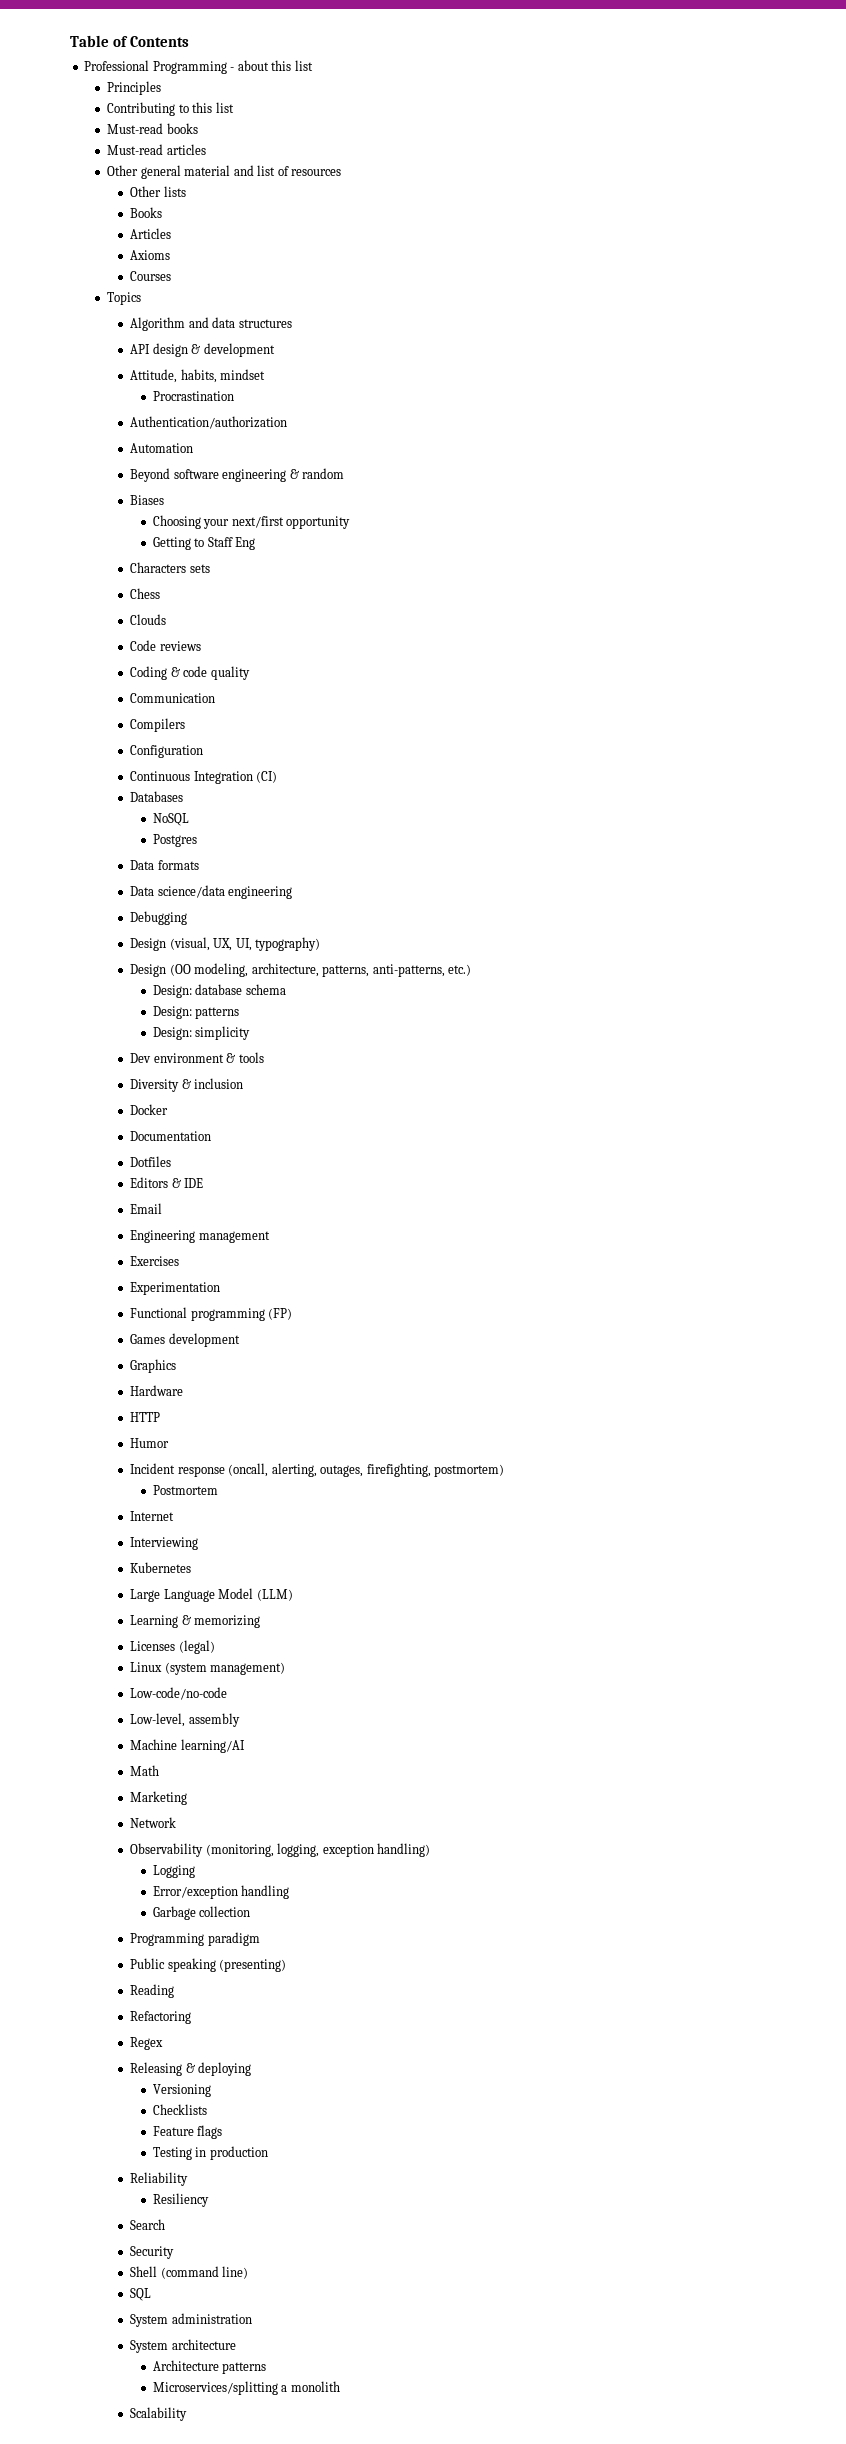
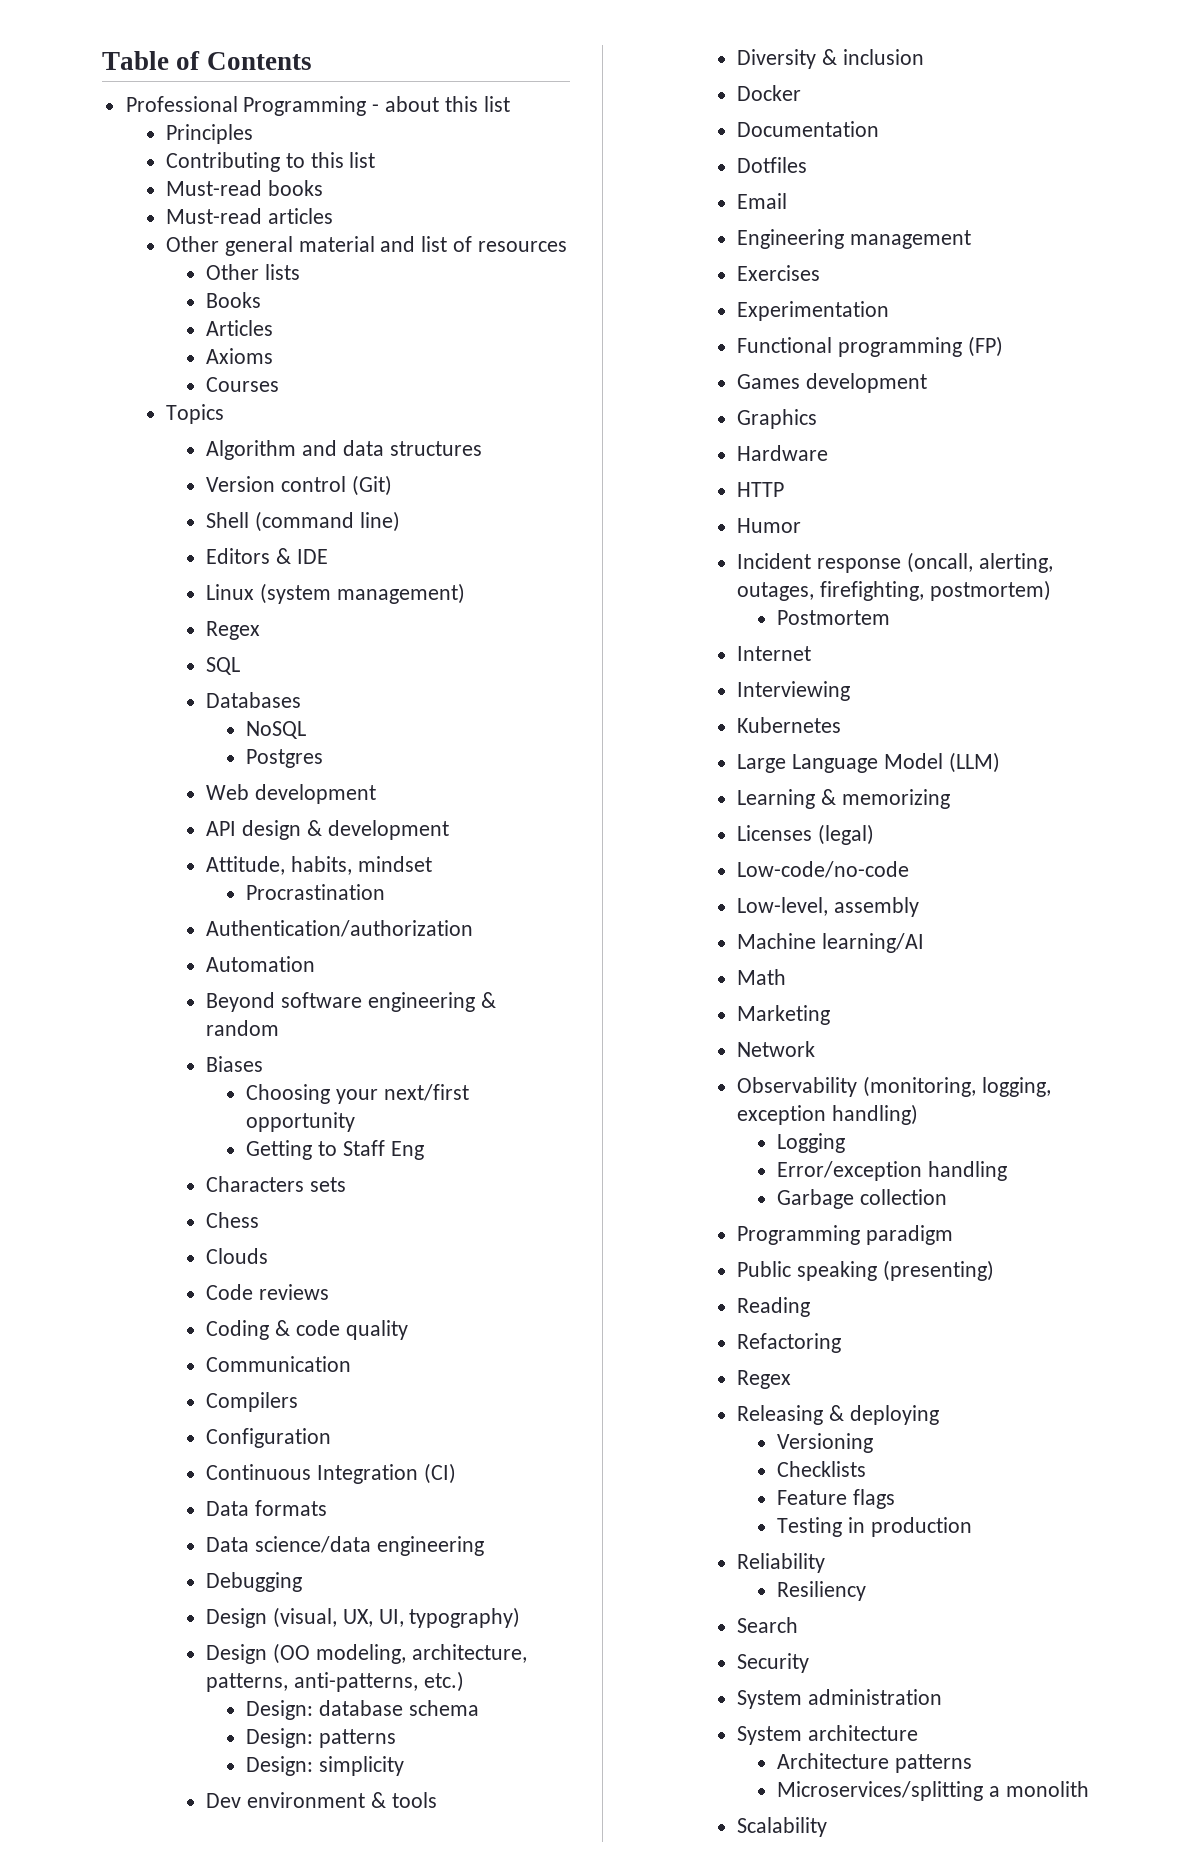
(292, 323) none -> [206,475,392,496] [206,511,400,532] [206,548,328,564] [206,583,465,604] [206,621,261,640] [206,657,241,675] [206,692,302,708] [246,721,307,739] [246,749,324,768] [206,784,376,804] // Version control (Git) // Shell (command line) // Editors & IDE // Linux (system management) // Regex // SQL // Databases // NoSQL // Postgres // Web development
[129,791,183,802] [152,813,189,826] [152,834,197,847] // Databases // NoSQL // Postgres -> (456, 1473) none
[129,1177,204,1188] // Editors & IDE -> (808, 165) none
[129,1662,286,1675] // Linux (system management) -> (874, 834) none
[129,2266,249,2279] [129,2288,151,2301] // Shell (command line) // SQL -> (810, 1663) none

